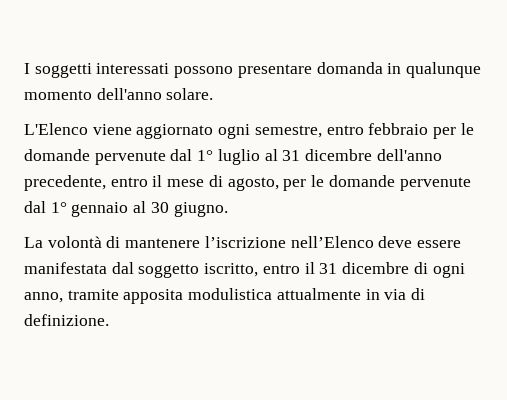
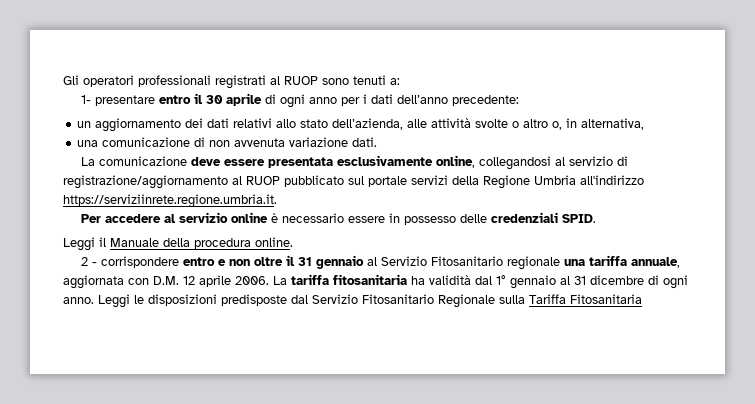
[24,62,482,78] [24,88,214,100] [24,123,474,139] [24,149,442,165] [24,175,471,191] [24,201,228,217] [24,236,462,248] [24,262,465,278] [24,288,426,304] [24,314,109,326] I soggetti interessati possono presentare domanda in qualunque momento dell'anno solare. // L'Elenco viene aggiornato ogni semestre, entro febbraio per le domande pervenute dal 1° luglio al 31 dicembre dell'anno precedente, entro il mese di agosto, per le domande pervenute dal 1° gennaio al 30 giugno. // La volontà di mantenere l’iscrizione nell’Elenco deve essere manifestata dal soggetto iscritto, entro il 31 dicembre di ogni anno, tramite apposita modulistica attualmente in via di definizione. -> [63,75,400,89] [81,93,520,108] [77,118,645,132] [77,137,378,147] [81,155,629,170] [63,175,644,189] [63,194,277,208] [81,212,597,225] [63,237,293,251] [81,255,681,270] [63,274,688,289] [63,294,642,308] Gli operatori professionali registrati al RUOP sono tenuti a: // 1- presentare entro il 30 aprile di ogni anno per i dati dell’anno precedente: // un aggiornamento dei dati relativi allo stato dell’azienda, alle attività svolte o altro o, in alternativa, // una comunicazione di non avvenuta variazione dati. // La comunicazione deve essere presentata esclusivamente online, collegandosi al servizio di registrazione/aggiornamento al RUOP pubblicato sul portale servizi della Regione Umbria all'indirizzo https://serviziinrete.regione.umbria.it. // Per accedere al servizio online è necessario essere in possesso delle credenziali SPID. // Leggi il Manuale della procedura online. // 2 - corrispondere entro e non oltre il 31 gennaio al Servizio Fitosanitario regionale una tariffa annuale, aggiornata con D.M. 12 aprile 2006. La tariffa fitosanitaria ha validità dal 1° gennaio al 31 dicembre di ogni anno. Leggi le disposizioni predisposte dal Servizio Fitosanitario Regionale sulla Tariffa Fitosanitaria

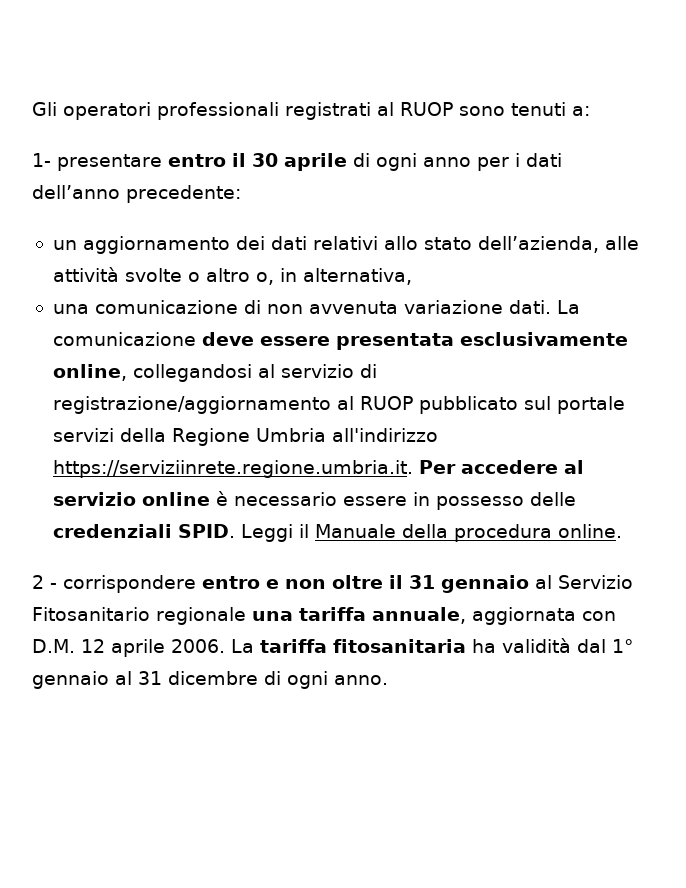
(378, 142) // -> (551, 307) none
(277, 201) // -> (413, 469) none
(597, 218) // -> (235, 531) none
[98,294,642,308] Leggi le disposizioni predisposte dal Servizio Fitosanitario Regionale sulla Tariffa Fitosanitaria -> (388, 680) none

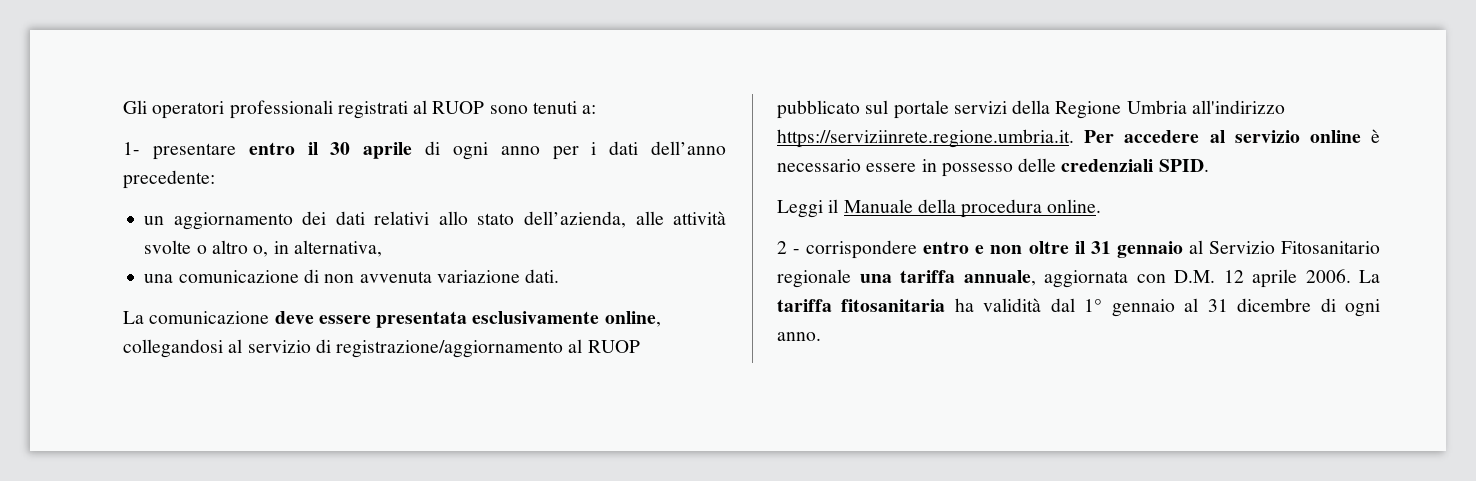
(551, 307) none -> (560, 276) //
(235, 531) none -> (1209, 165) //

